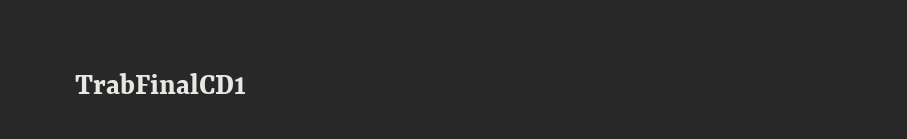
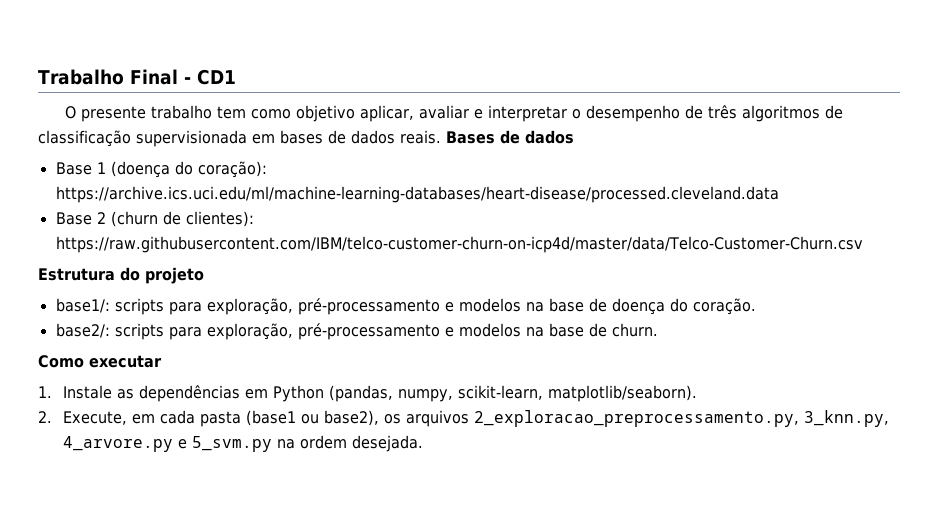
[75,73,246,94] TrabFinalCD1 -> [38,69,236,85] [65,105,844,122] [38,130,574,147] [55,161,267,178] [55,186,779,203] [55,211,254,227] [55,236,863,253] [38,267,204,284] [55,298,756,315] [55,323,658,340] [38,355,162,368] [38,385,697,402] [38,410,889,427] [62,435,423,452] Trabalho Final - CD1 // O presente trabalho tem como objetivo aplicar, avaliar e interpretar o desempenho de três algoritmos de classificação supervisionada em bases de dados reais. Bases de dados // Base 1 (doença do coração): https://archive.ics.uci.edu/ml/machine-learning-databases/heart-disease/processed.cleveland.data // Base 2 (churn de clientes): https://raw.githubusercontent.com/IBM/telco-customer-churn-on-icp4d/master/data/Telco-Customer-Churn.csv // Estrutura do projeto // base1/: scripts para exploração, pré-processamento e modelos na base de doença do coração. // base2/: scripts para exploração, pré-processamento e modelos na base de churn. // Como executar // 1. Instale as dependências em Python (pandas, numpy, scikit-learn, matplotlib/seaborn). // 2. Execute, em cada pasta (base1 ou base2), os arquivos 2_exploracao_preprocessamento.py, 3_knn.py, 4_arvore.py e 5_svm.py na ordem desejada.

